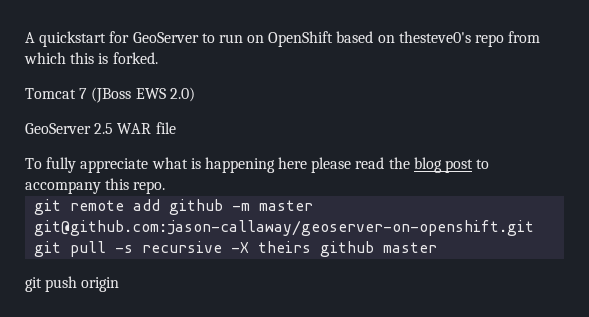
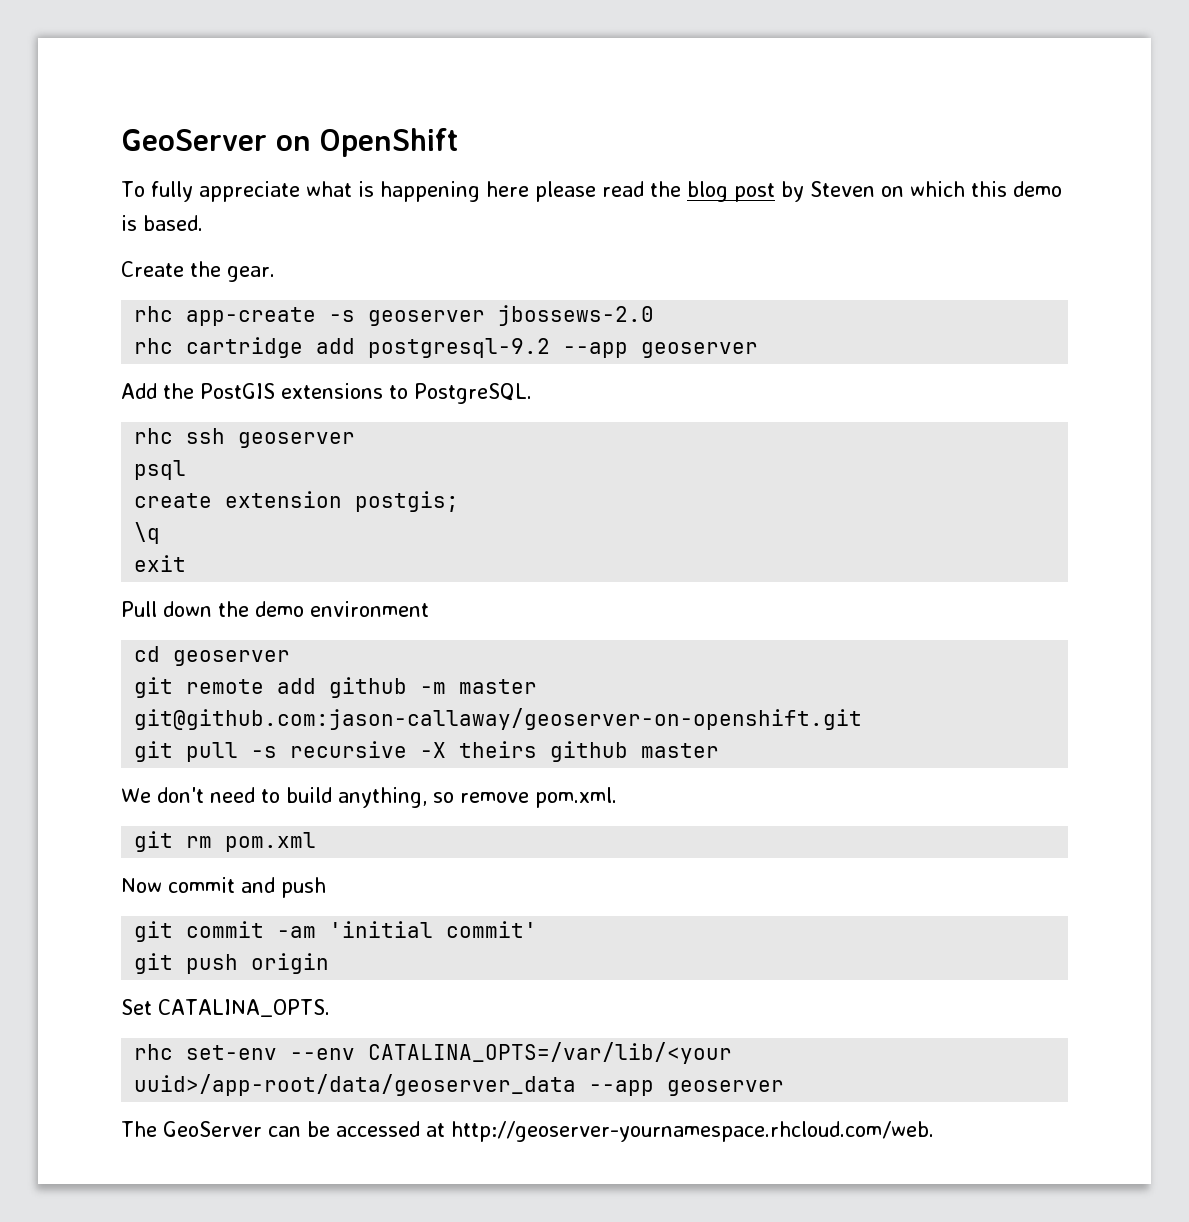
[25,31,541,47] [24,52,158,64] [25,87,195,103] [25,122,176,134] A quickstart for GeoServer to run on OpenShift based on thesteve0's repo from which this is forked. // Tomcat 7 (JBoss EWS 2.0) // GeoServer 2.5 WAR file -> [121,128,458,157] GeoServer on OpenShift
[476,159,490,169] [25,178,166,194] to accompany this repo. -> [780,181,1062,202] [121,215,203,231] [121,261,275,282] [134,305,655,326] [134,337,759,358] [121,383,532,404] [134,428,356,448] [134,460,187,480] [134,491,460,512] [134,522,161,544] [134,555,187,572] [121,601,429,617] [134,646,291,666] by Steven on which this demo is based. // Create the gear. // rhc app-create -s geoserver jbossews-2.0 // rhc cartridge add postgresql-9.2 --app geoserver // Add the PostGIS extensions to PostgreSQL. // rhc ssh geoserver // psql // create extension postgis; // \q // exit // Pull down the demo environment // cd geoserver
[25,276,120,292] git push origin -> [121,787,617,808] [134,831,317,852] [121,877,326,898] [134,921,538,942] [134,953,330,974] [121,999,330,1017] [134,1042,733,1064] [134,1074,785,1096] [121,1121,934,1142] We don't need to build anything, so remove pom.xml. // git rm pom.xml // Now commit and push // git commit -am 'initial commit' // git push origin // Set CATALINA_OPTS. // rhc set-env --env CATALINA_OPTS=/var/lib/<your uuid>/app-root/data/geoserver_data --app geoserver // The GeoServer can be accessed at http://geoserver-yournamespace.rhcloud.com/web.

